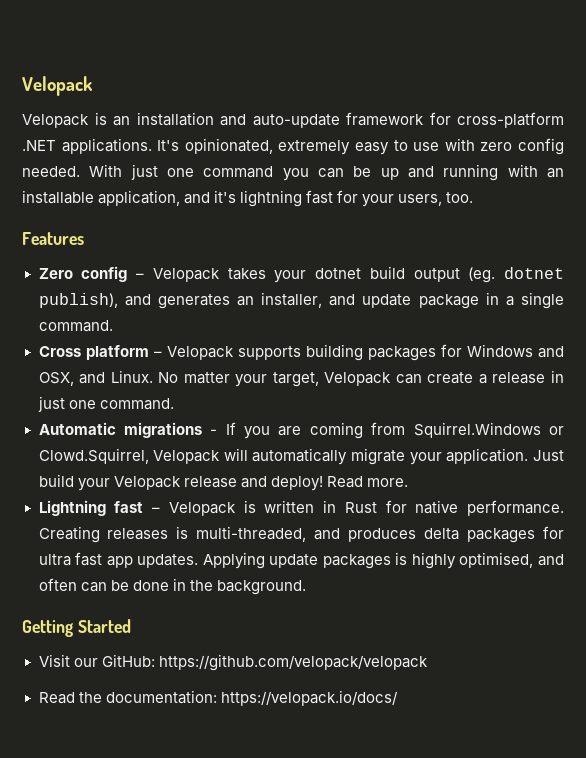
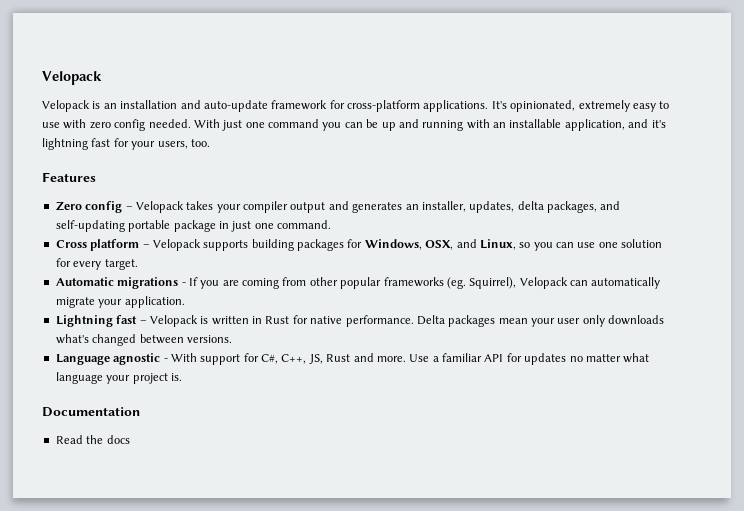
[22,140,56,151] .NET -> (420, 106) none
[315,266,564,283] [38,292,564,309] dotnet build output (eg. dotnet publish), and generates an installer, and update package in a single -> [243,201,621,213] [55,220,274,232] compiler output and generates an installer, updates, delta packages, and self-updating portable package in just one
[466,344,564,358] [38,370,565,387] [37,396,174,412] Windows and OSX, and Linux. No matter your target, Velopack can create a release in just one command. -> [364,239,663,251] [55,258,138,270] Windows, OSX, and Linux, so you can use one solution for every target.
[413,422,565,438] [38,448,565,465] [38,474,408,491] Squirrel.Windows or Clowd.Squirrel, Velopack will automatically migrate your application. Just build your Velopack release and deploy! Read more. -> [309,277,661,289] [55,296,185,308] other popular frameworks (eg. Squirrel), Velopack can automatically migrate your application.
[38,526,564,543] [38,552,564,569] [38,578,306,595] [22,619,131,637] [38,654,428,671] Creating releases is multi-threaded, and produces delta packages for ultra fast app updates. Applying update packages is highly optimised, and often can be done in the background. // Getting Started // Visit our GitHub: https://github.com/velopack/velopack -> [416,315,665,327] [55,334,232,346] [55,353,650,365] [55,372,182,384] [42,407,140,417] Delta packages mean your user only downloads what's changed between versions. // Language agnostic - With support for C#, C++, JS, Rust and more. Use a familiar API for updates no matter what language your project is. // Documentation
[105,690,398,706] documentation: https://velopack.io/docs/ -> [106,435,130,444] docs

